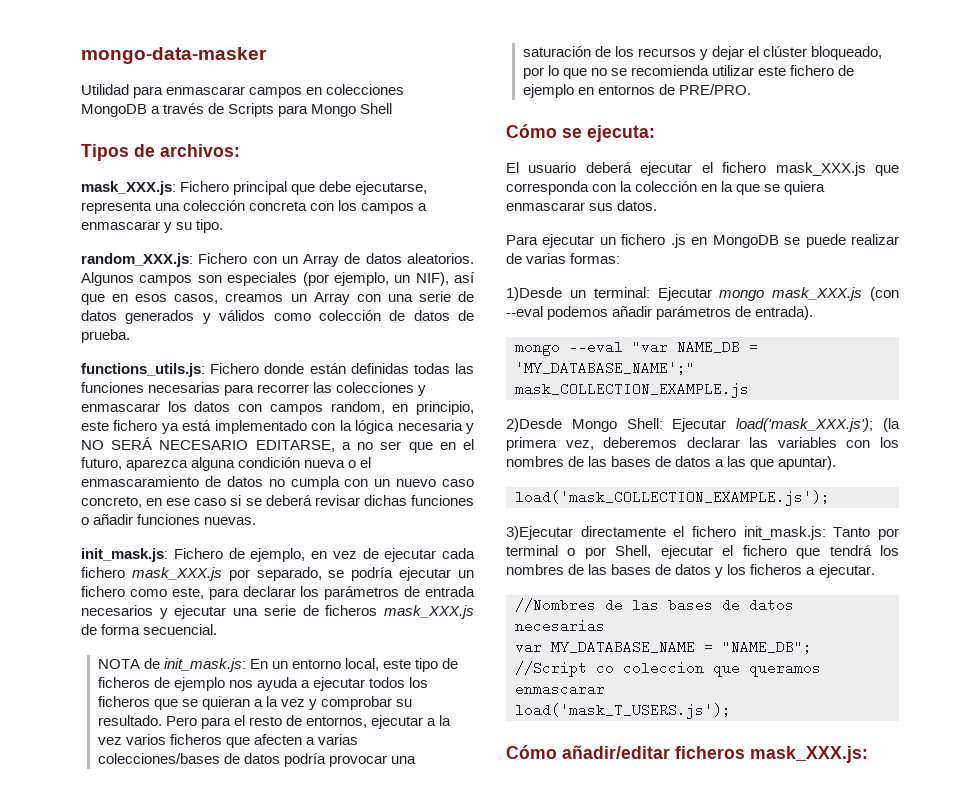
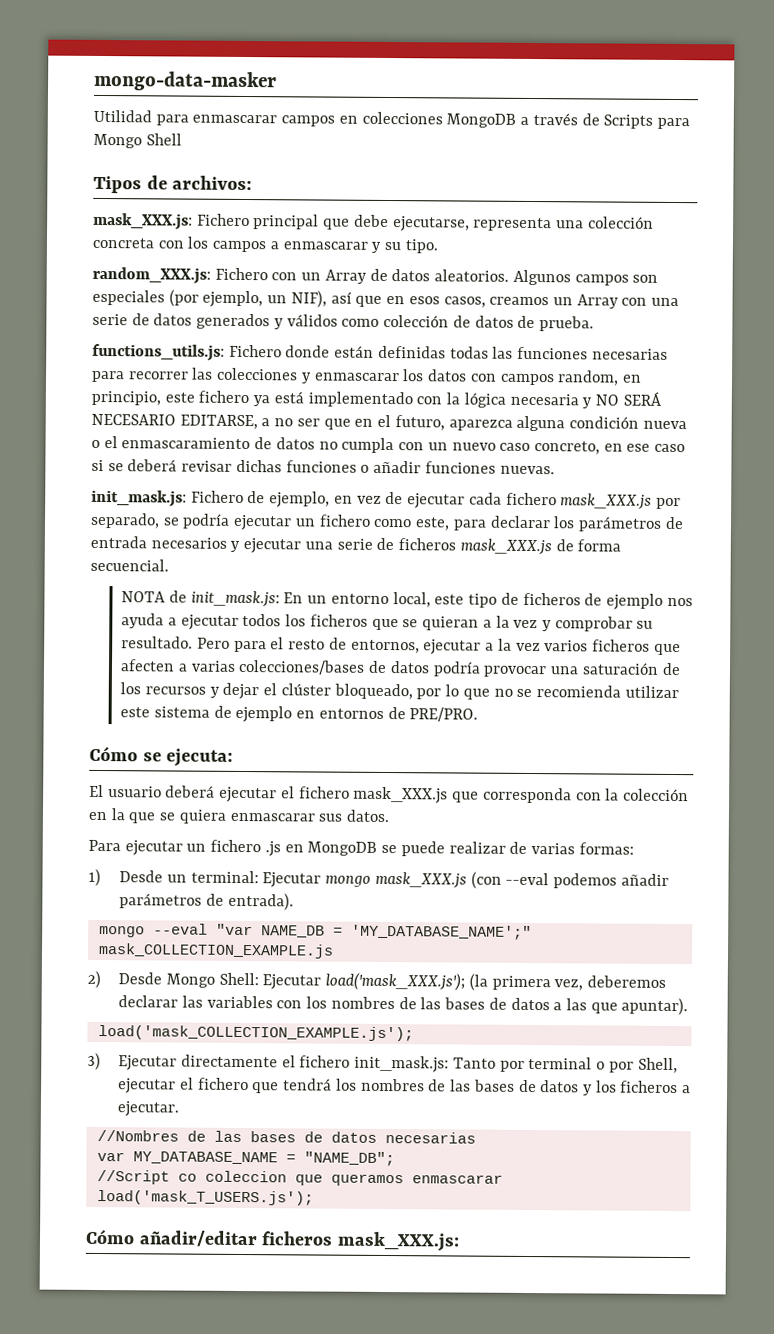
[790,65,835,76] fichero -> [154,706,211,718] sistema
[506,287,562,301] 1)Desde -> [88,868,164,887] 1) Desde
[506,418,562,432] 2)Desde -> [87,970,163,989] 2) Desde
[506,526,573,540] 3)Ejecutar -> [87,1052,178,1071] 3) Ejecutar

